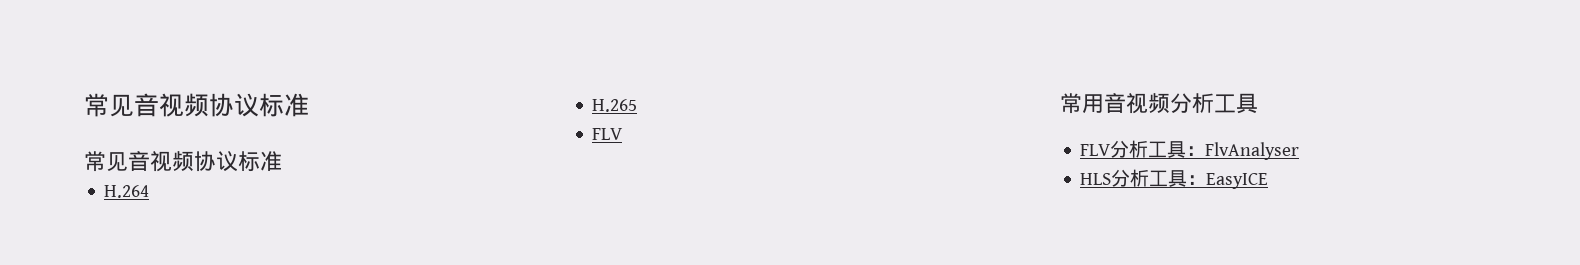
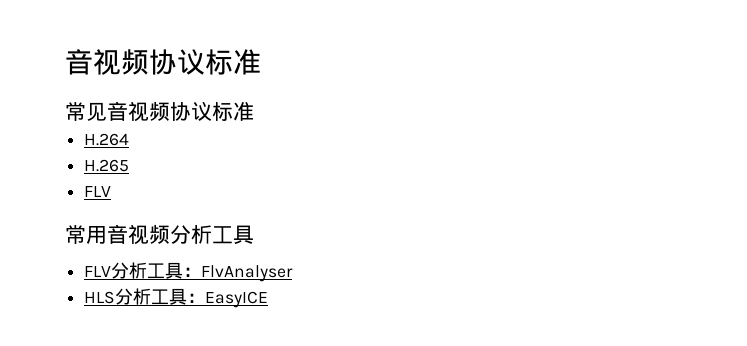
[84,93,134,117] 常见 -> (65, 62) none

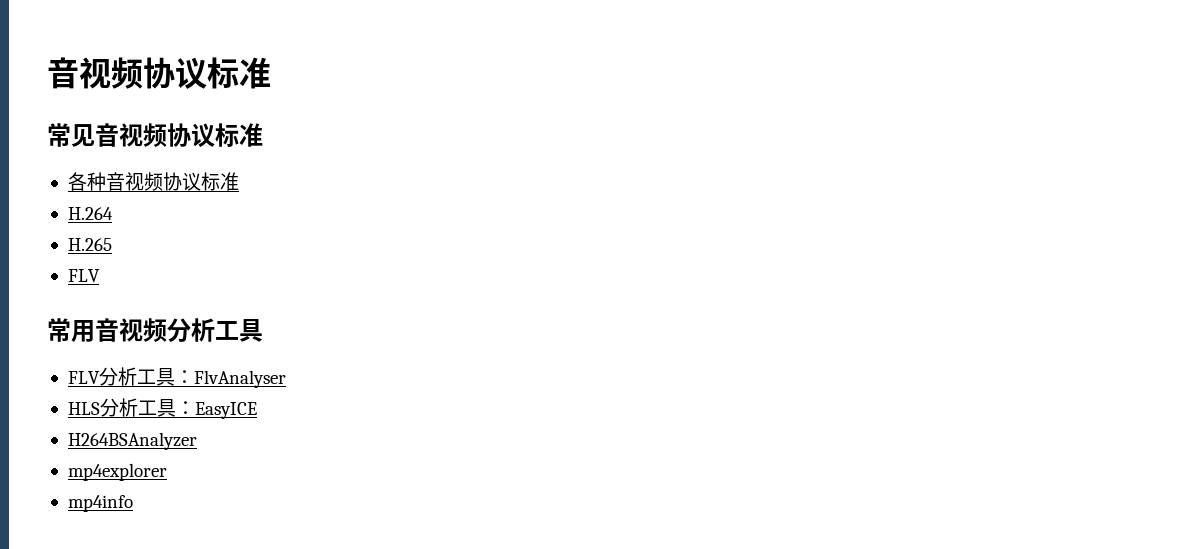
(254, 111) none -> [67,172,239,191] // 各种音视频协议标准
(269, 299) none -> [67,432,197,450] [67,463,167,481] [67,495,133,512] // H264BSAnalyzer // mp4explorer // mp4info

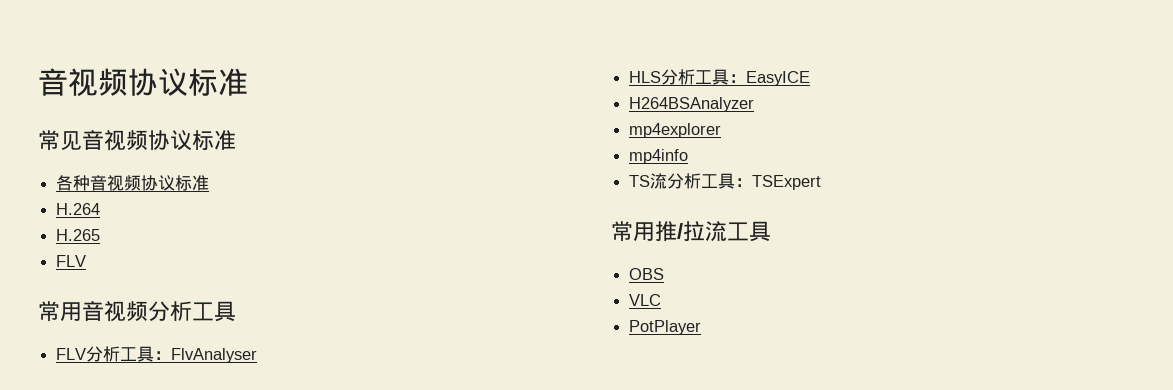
(133, 503) none -> [629,173,822,190] [611,221,771,242] [629,268,665,280] [629,294,662,306] [629,320,702,335] // TS流分析工具：TSExpert // 常用推/拉流工具 // OBS // VLC // PotPlayer

